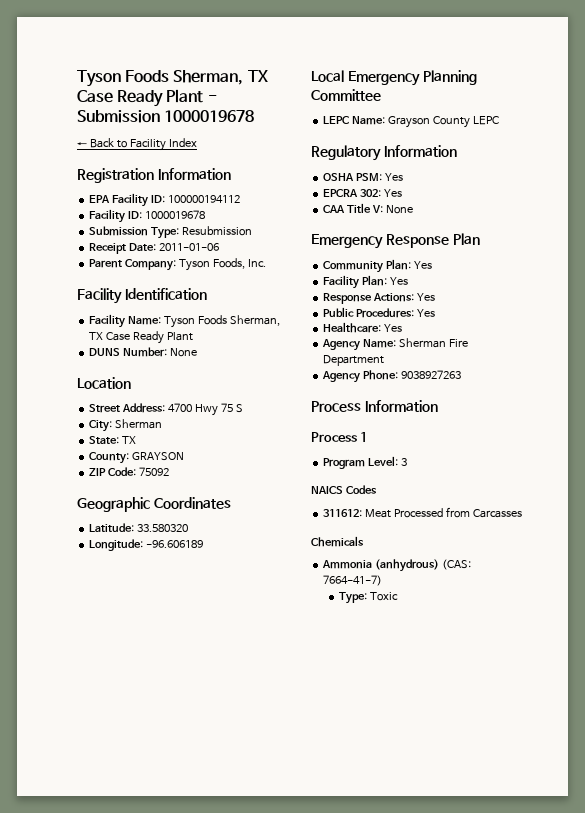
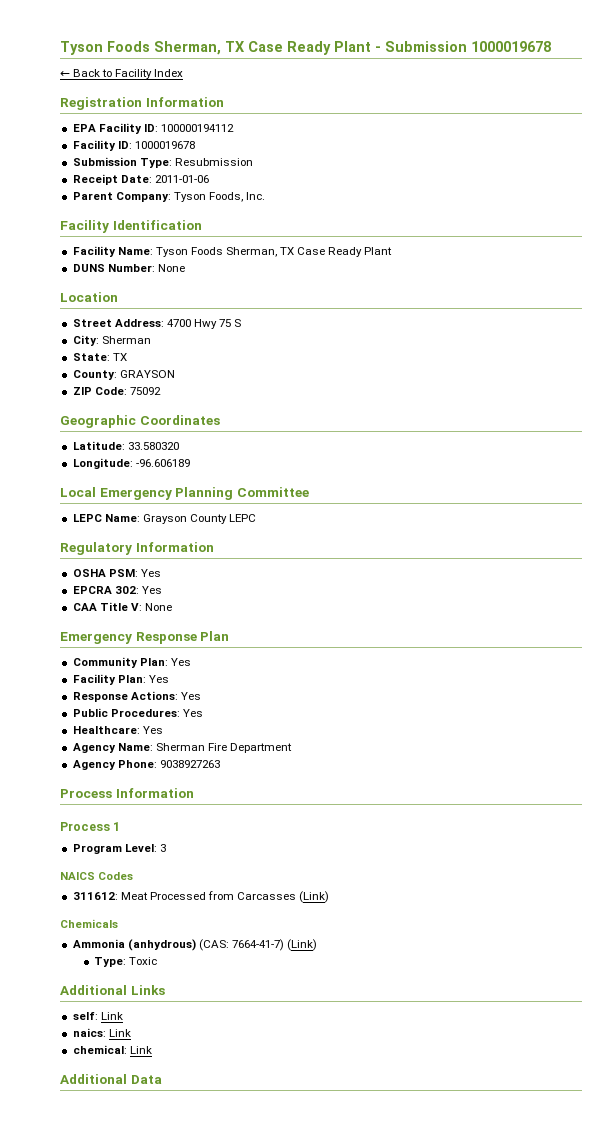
(522, 513) none -> [299,891,330,903] (Link)
(383, 580) none -> [287,939,318,951] (Link)
(398, 596) none -> [60,985,165,995] [72,1012,123,1020] [72,1028,131,1037] [72,1045,152,1054] [60,1074,162,1084] // Additional Links // self: Link // naics: Link // chemical: Link // Additional Data

